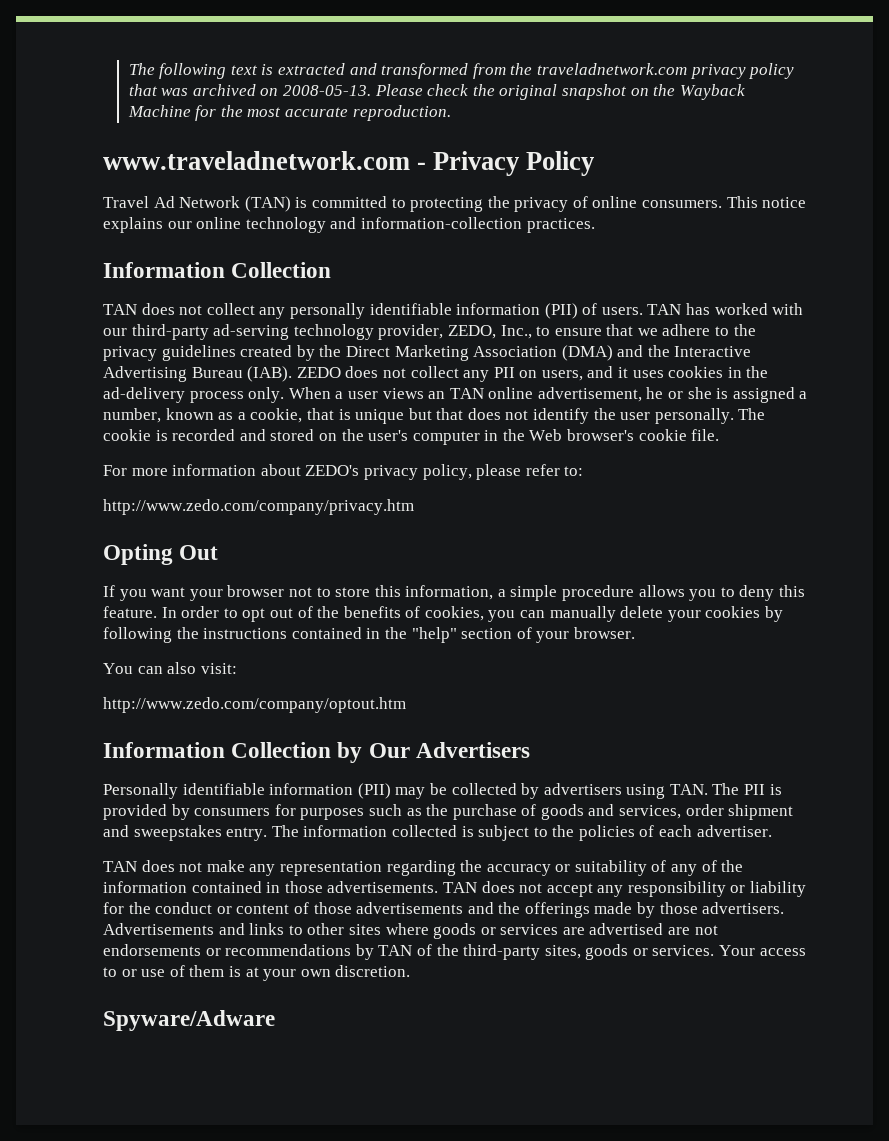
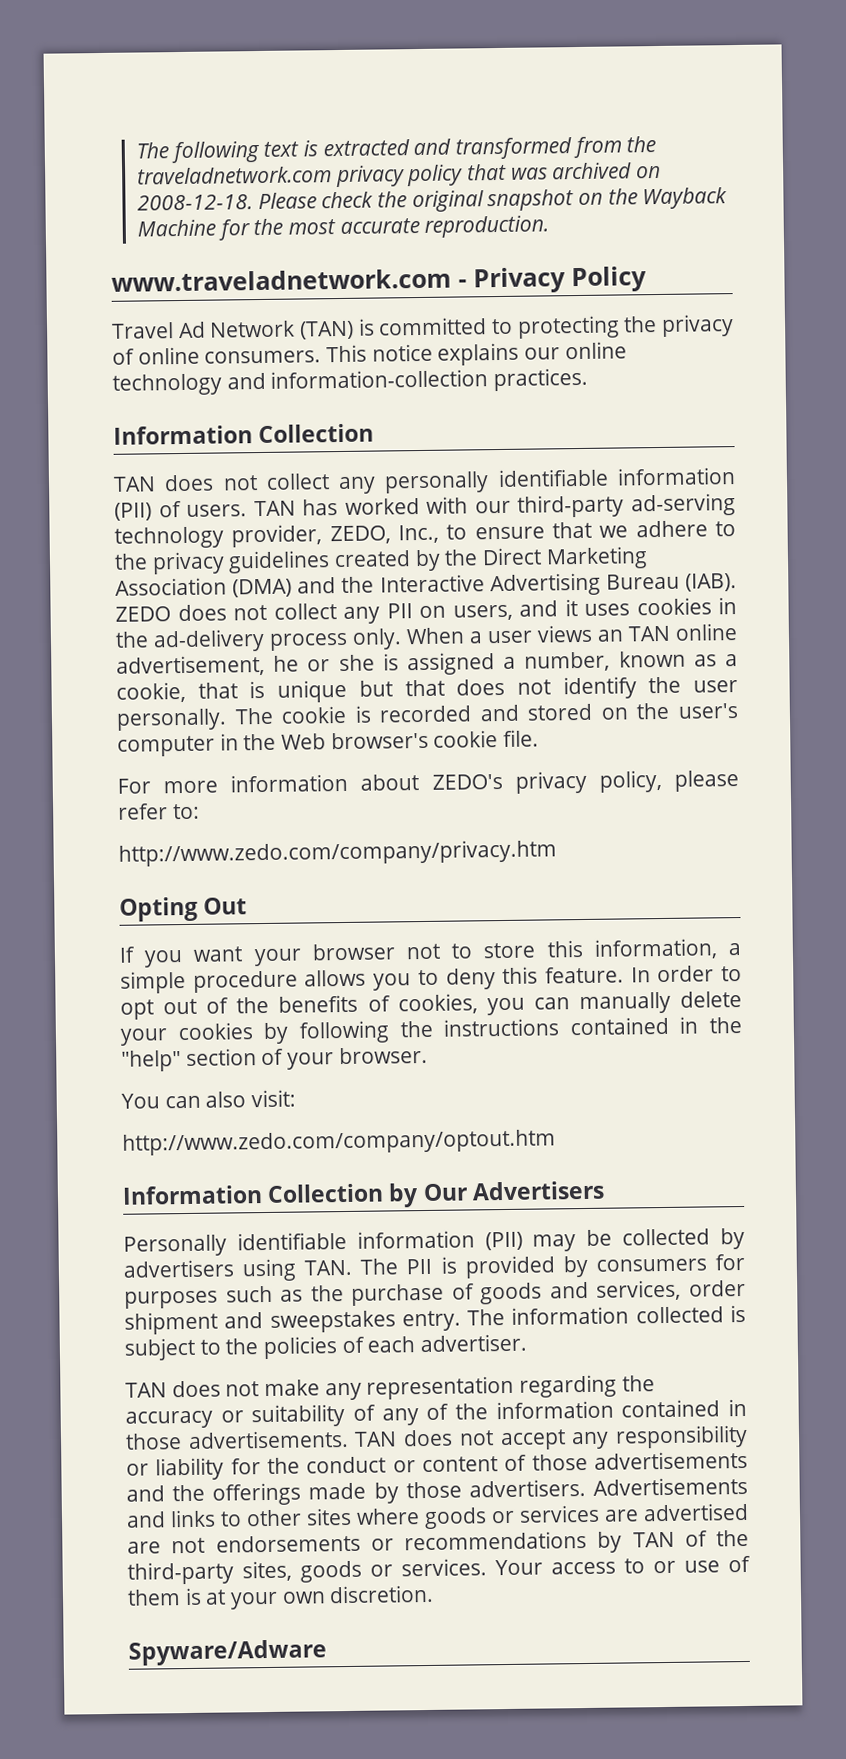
[283,85,372,96] 2008-05-13. -> [137,194,254,211] 2008-12-18.

